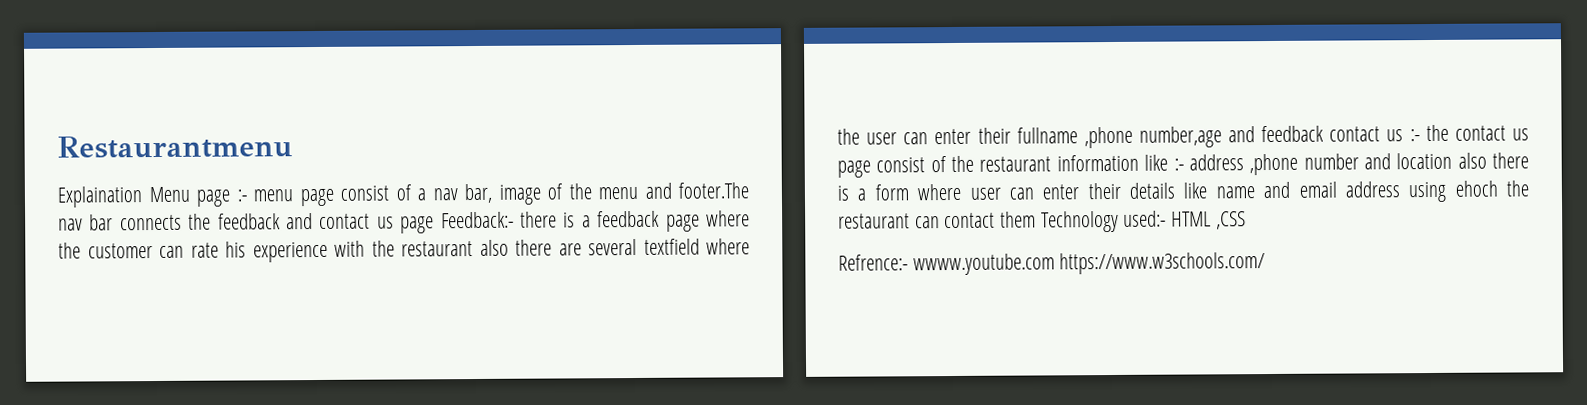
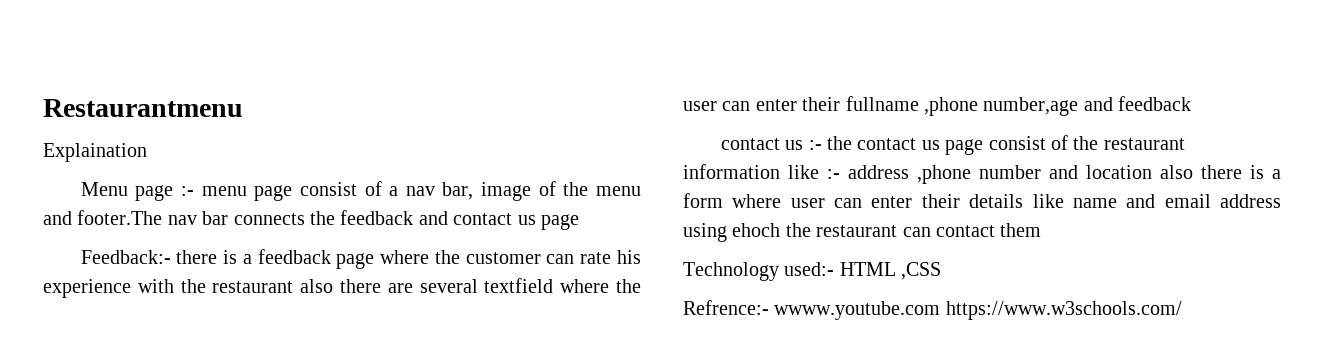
(143, 197) none -> (147, 152) //
(435, 225) none -> (579, 222) //
(1325, 134) none -> (1192, 103) //
(1037, 219) none -> (1042, 230) //

